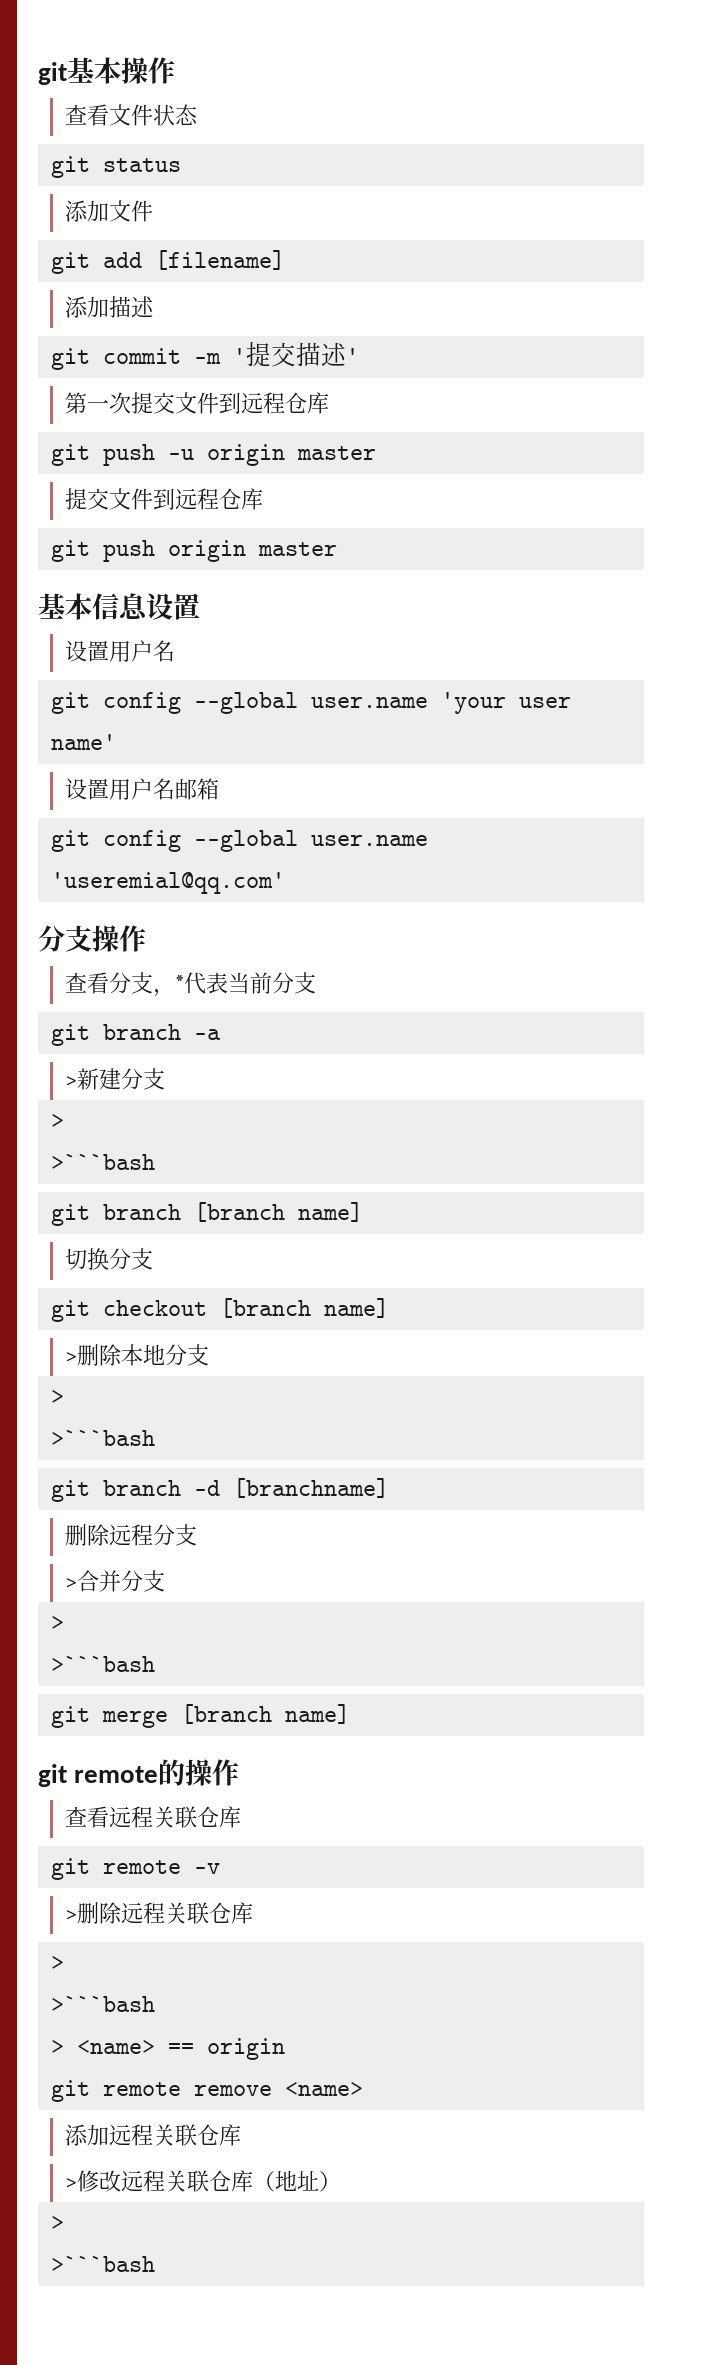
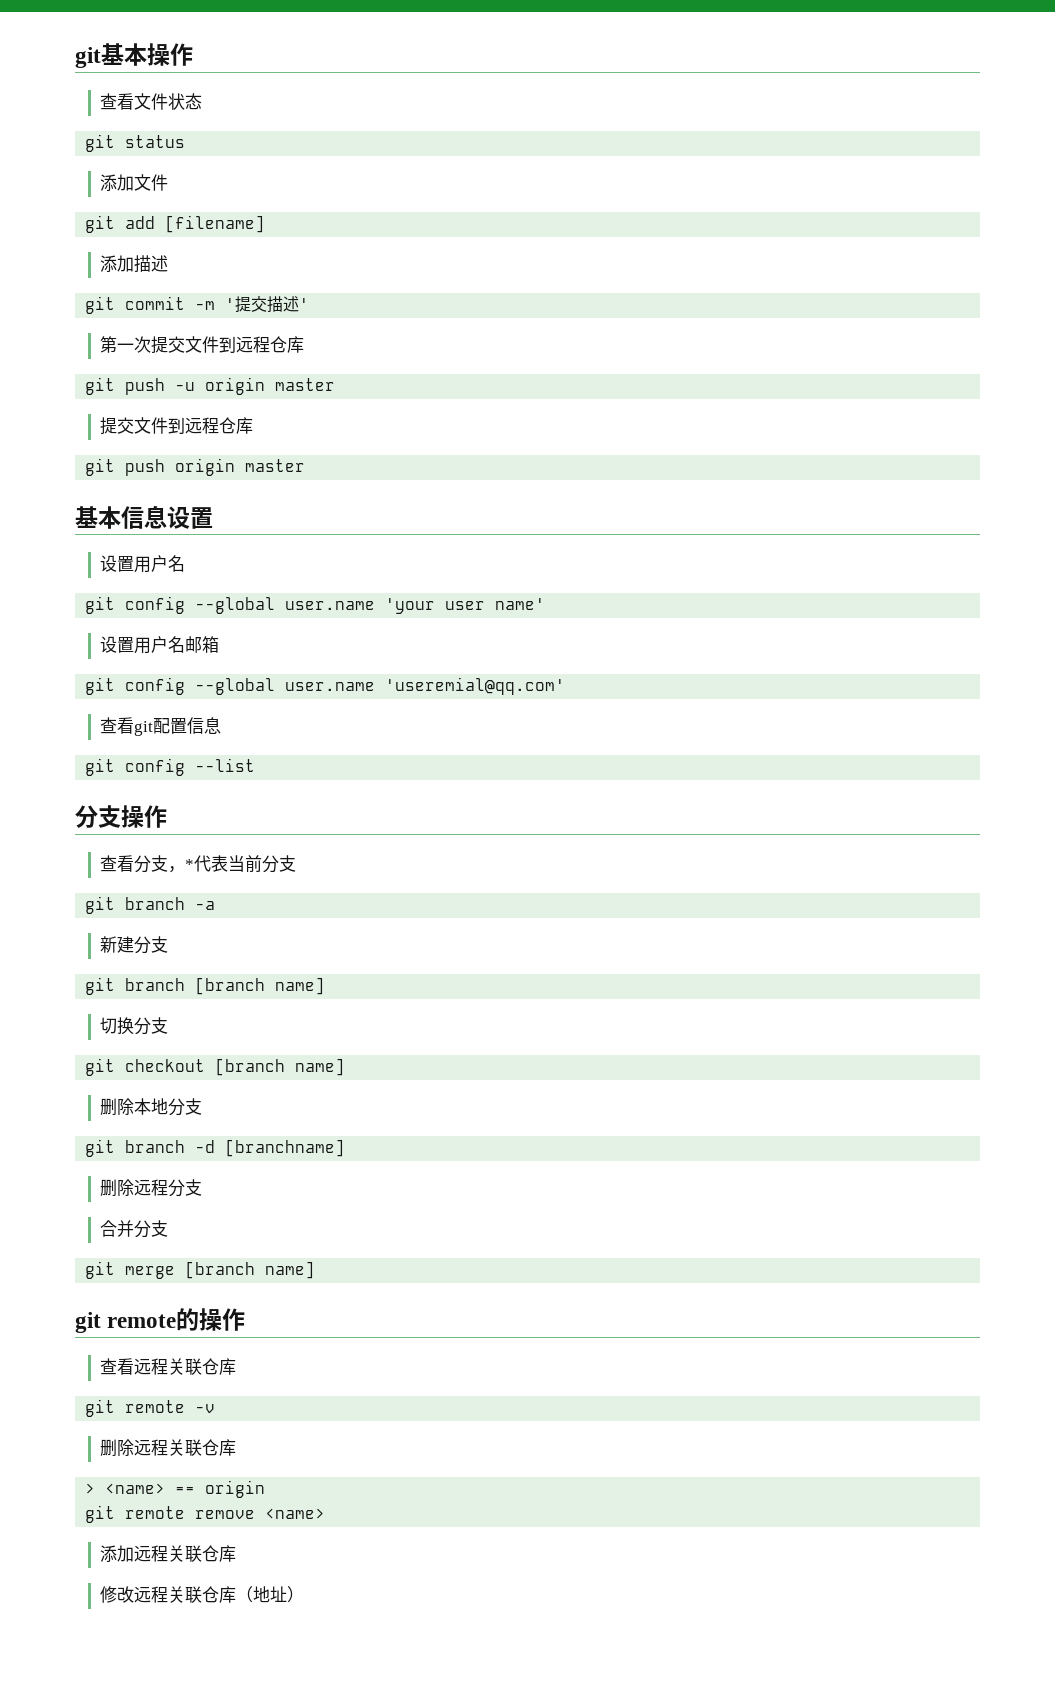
(286, 883) none -> [100,717,222,736] [85,758,256,776] // 查看git配置信息 // git config --list
[65,1076,78,1087] > -> (216, 905) none
[51,1114,65,1128] [51,1154,156,1170] // > // >```bash -> (169, 944) none
[65,1352,78,1363] > -> (346, 1067) none
[51,1390,65,1404] [51,1430,156,1446] // > // >```bash -> (203, 1106) none
[65,1578,78,1589] > -> (203, 1187) none
[51,1616,65,1630] [51,1656,156,1672] // > // >```bash -> (169, 1228) none
[65,1910,78,1921] > -> (216, 1408) none
[51,1996,156,2012] [51,2040,65,2054] // >```bash // > -> (96, 1488) none
[65,2178,78,2189] > -> (237, 1553) none
[51,2216,65,2230] [51,2256,156,2272] // > // >```bash -> (305, 1594) none

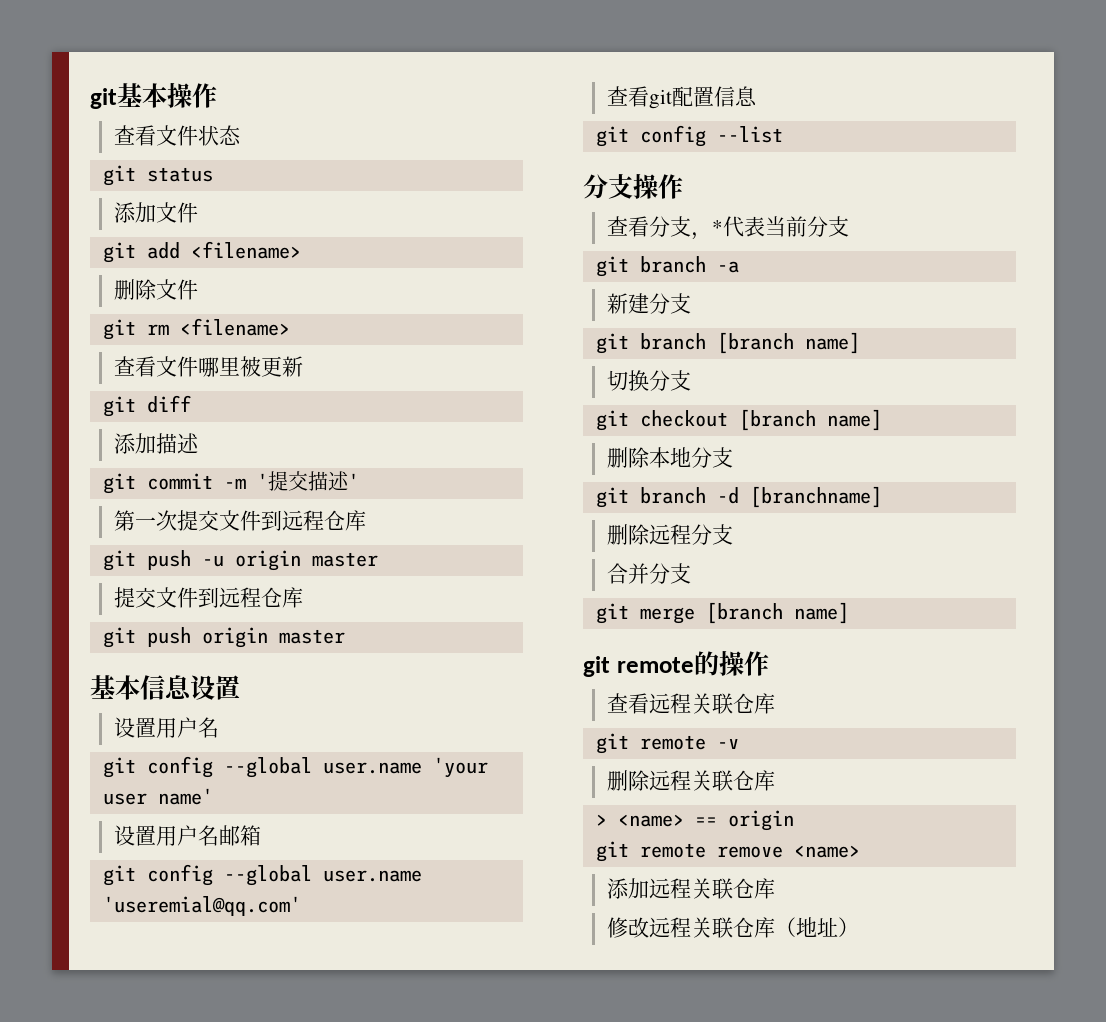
[165,215,266,233] [filename] -> [190,241,301,259] [113,279,198,300] [102,318,290,340] [113,356,303,377] [102,395,191,417] <filename> // 删除文件 // git rm <filename> // 查看文件哪里被更新 // git diff

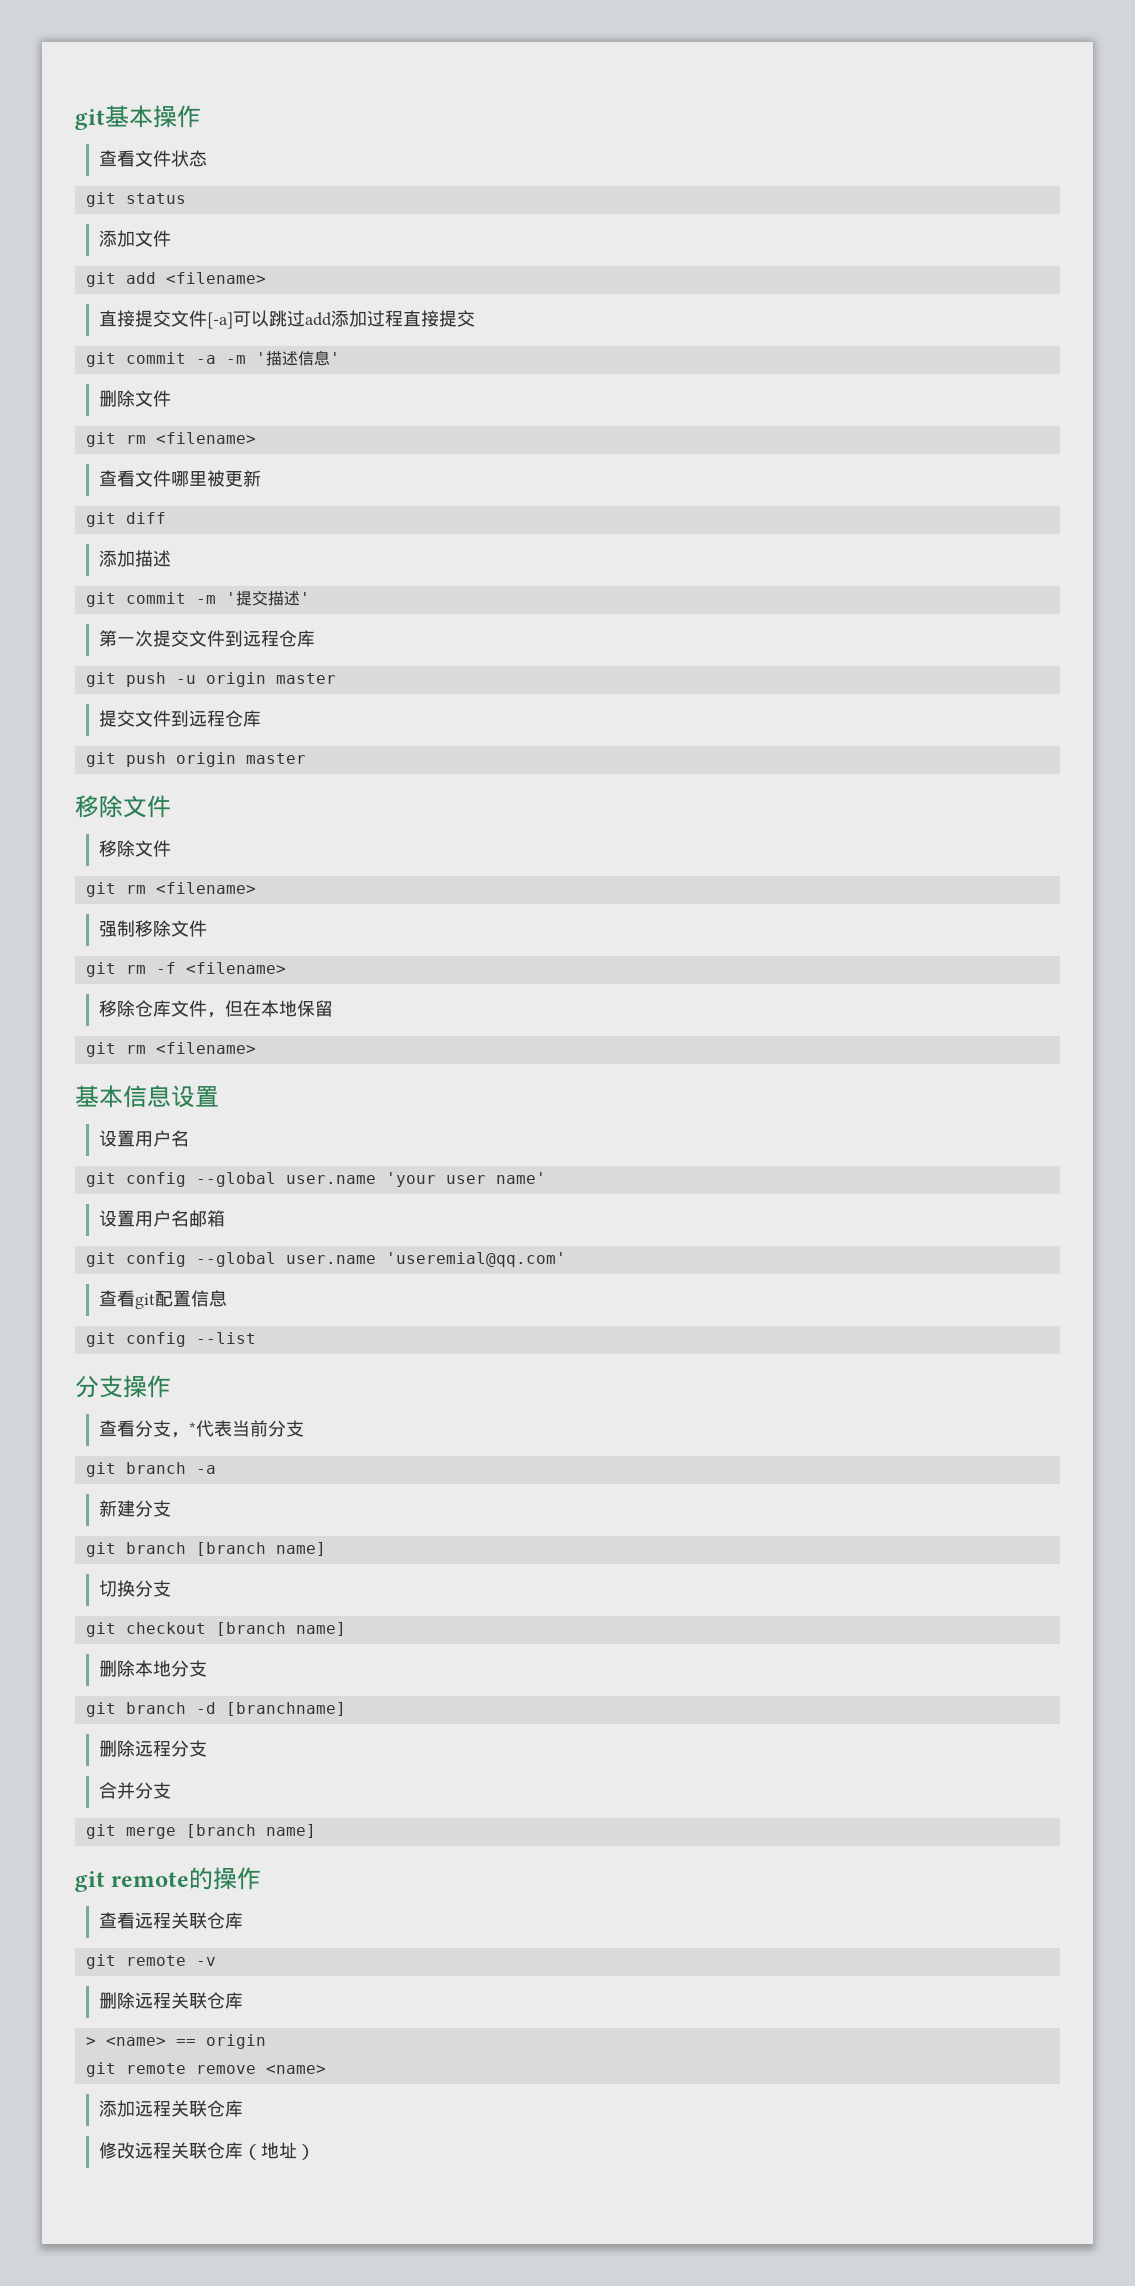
(301, 250) none -> [99,310,476,329] [85,350,340,367] // 直接提交文件[-a]可以跳过add添加过程直接提交 // git commit -a -m '描述信息'
(345, 636) none -> [75,795,171,818] [99,840,172,857] [85,882,256,897] [99,920,208,937] [85,962,286,977] [99,1000,334,1018] [85,1042,256,1057] // 移除文件 // 移除文件 // git rm <filename> // 强制移除文件 // git rm -f <filename> // 移除仓库文件，但在本地保留 // git rm <filename>

